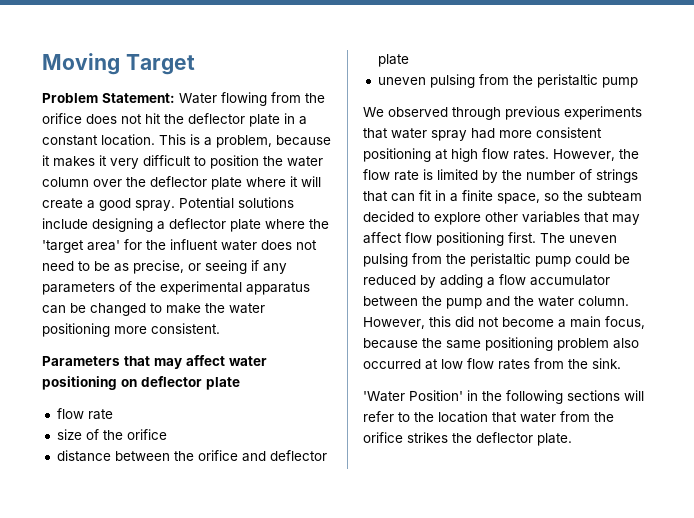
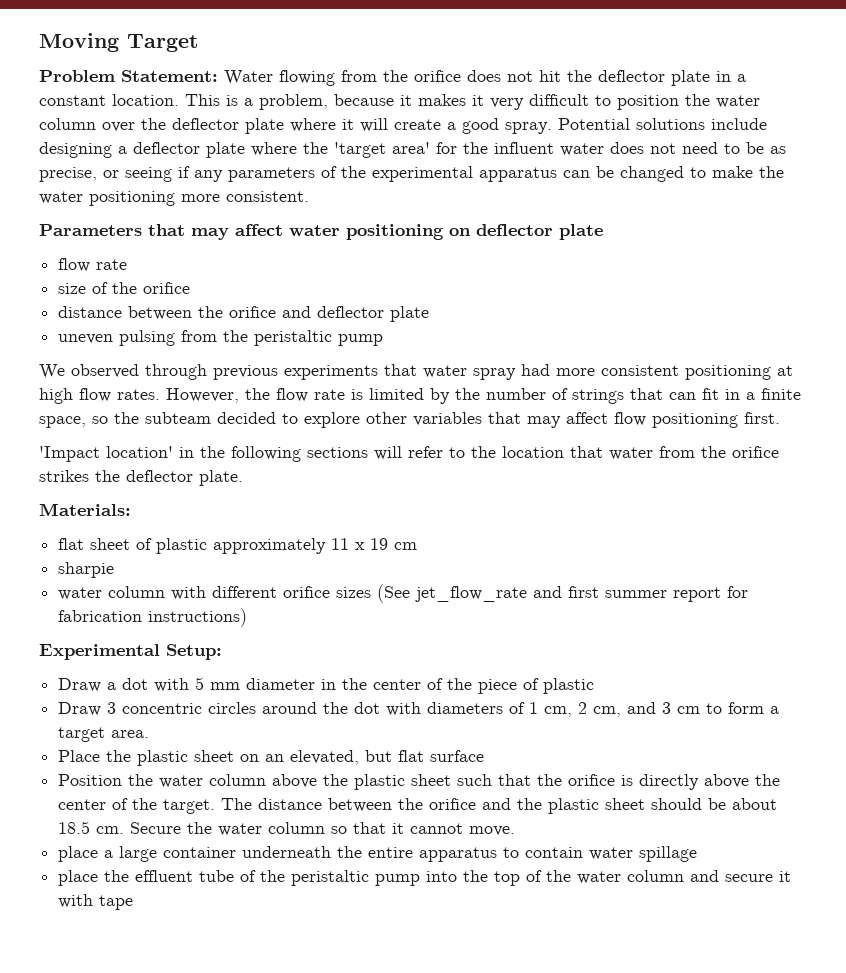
[540,233,617,243] [363,253,630,267] [363,274,610,288] [363,296,629,309] [363,316,645,329] [363,337,639,351] [363,358,621,370] [363,390,463,402] The uneven pulsing from the peristaltic pump could be reduced by adding a flow accumulator between the pump and the water column. However, this did not become a main focus, because the same positioning problem also occurred at low flow rates from the sink. // 'Water Position' -> [39,446,173,462] // 'Impact location'
(572, 439) none -> [39,503,131,516] [58,538,418,554] [58,562,115,578] [58,584,749,603] [58,608,248,627] [39,644,222,660] [58,677,595,694] [58,702,780,717] [58,727,150,742] [58,750,485,766] [58,774,781,790] [58,798,778,814] [58,821,516,836] [58,846,698,862] [58,870,792,886] [58,894,134,910] // Materials: // flat sheet of plastic approximately 11 x 19 cm // sharpie // water column with different orifice sizes (See jet_flow_rate and first summer report for fabrication instructions) // Experimental Setup: // Draw a dot with 5 mm diameter in the center of the piece of plastic // Draw 3 concentric circles around the dot with diameters of 1 cm, 2 cm, and 3 cm to form a target area. // Place the plastic sheet on an elevated, but flat surface // Position the water column above the plastic sheet such that the orifice is directly above the center of the target. The distance between the orifice and the plastic sheet should be about 18.5 cm. Secure the water column so that it cannot move. // place a large container underneath the entire apparatus to contain water spillage // place the effluent tube of the peristaltic pump into the top of the water column and secure it with tape

